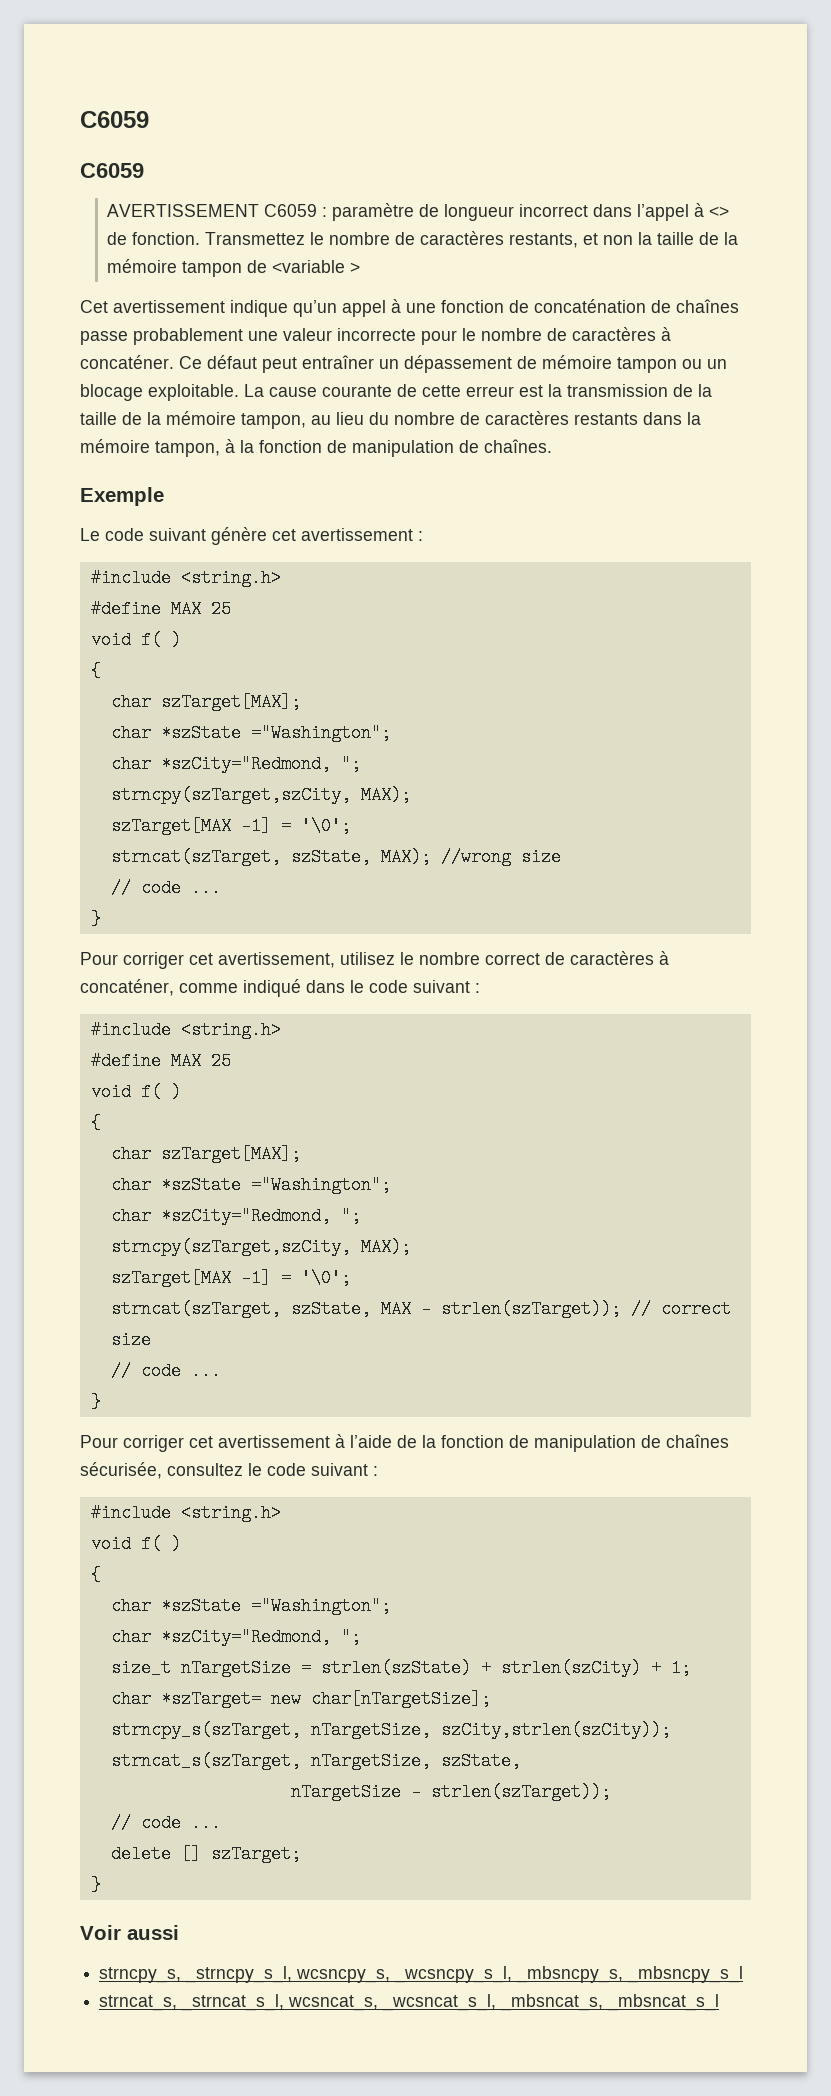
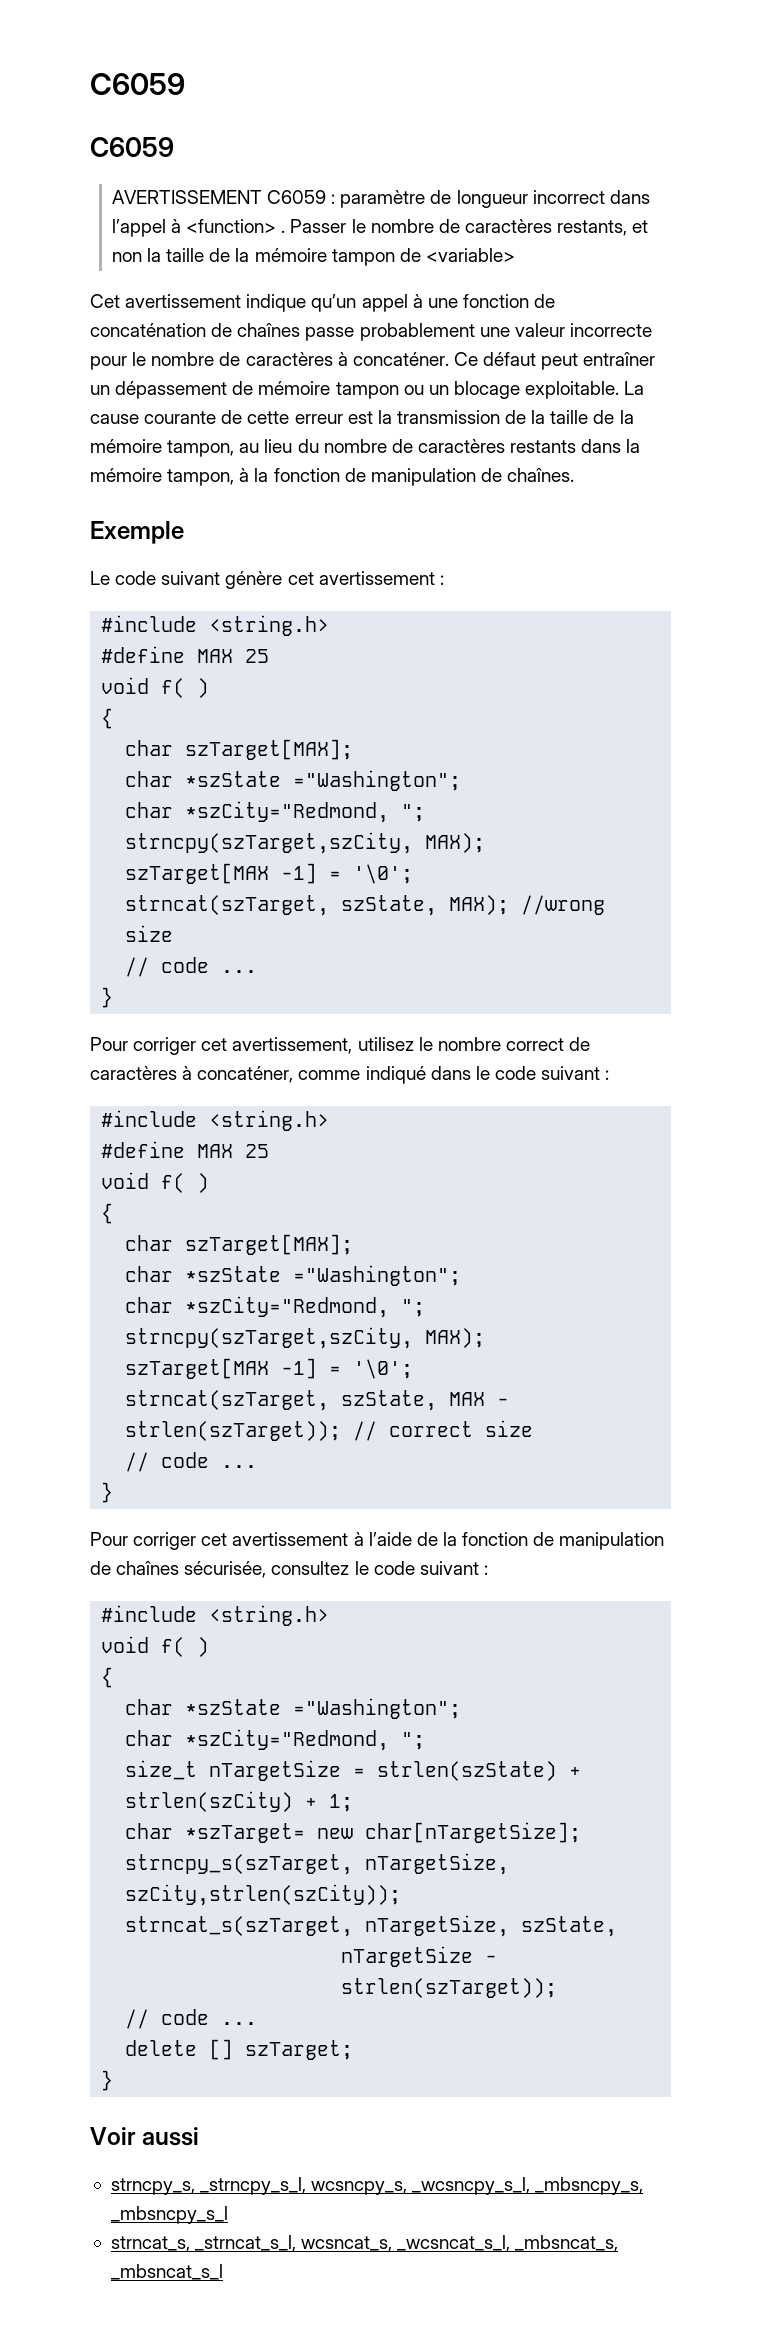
[709,206,730,217] [107,232,306,245] <> de fonction. Transmettez -> [186,219,347,233] <function> . Passer
[272,260,361,273] <variable > -> [425,248,515,262] <variable>

